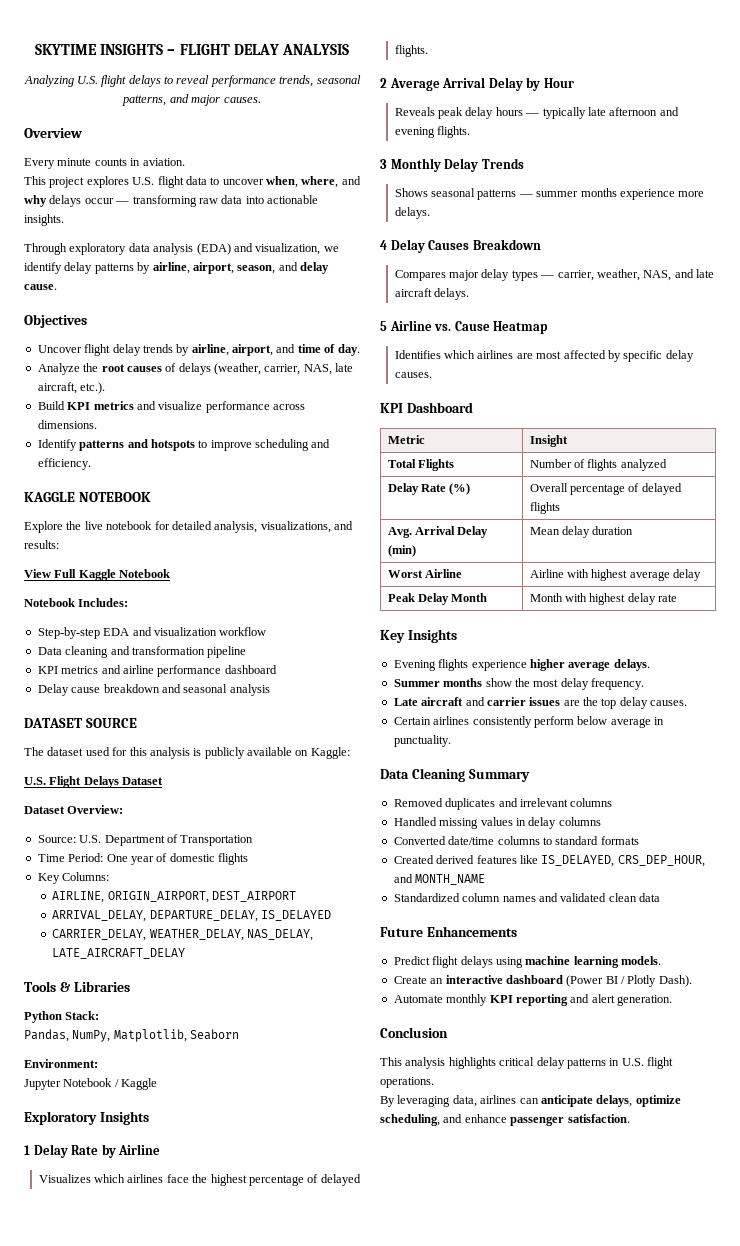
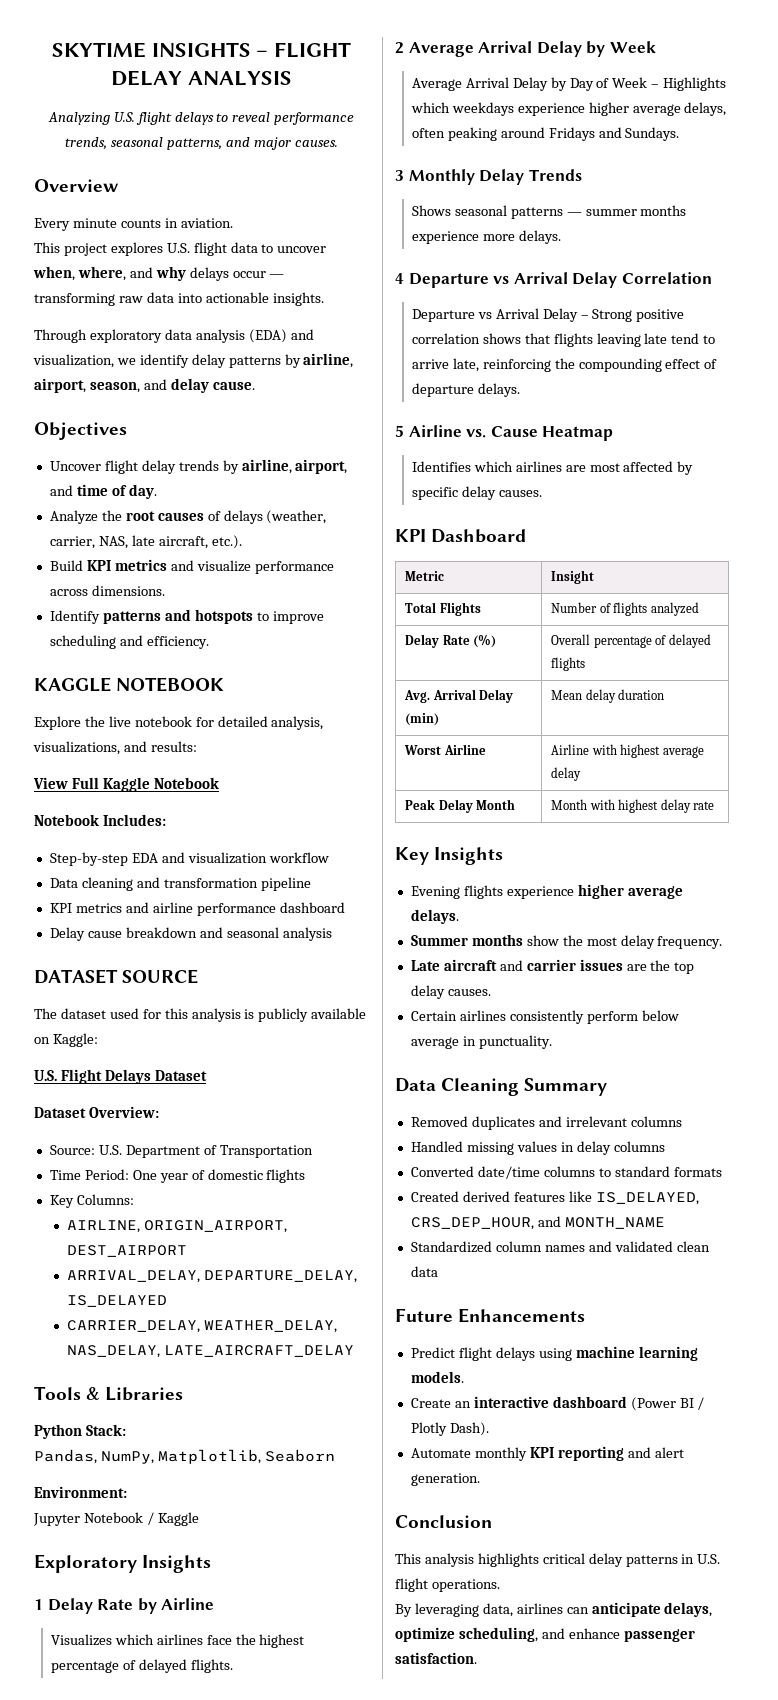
[543,78,574,88] [394,107,679,119] [394,126,471,138] Hour // Reveals peak delay hours — typically late afternoon and evening flights. -> [609,41,656,53] [411,77,727,91] [410,102,727,116] [411,127,680,141] Week // Average Arrival Delay by Day of Week – Highlights which weekdays experience higher average delays, often peaking around Fridays and Sundays.
[390,239,541,253] [394,269,715,281] [394,288,432,297] Delay Causes Breakdown // Compares major delay types — carrier, weather, NAS, and late aircraft -> [408,272,712,288] [411,308,685,322] [411,333,716,347] [411,358,718,372] [411,383,474,397] Departure vs Arrival Delay Correlation // Departure vs Arrival Delay – Strong positive correlation shows that flights leaving late tend to arrive late, reinforcing the compounding effect of departure

